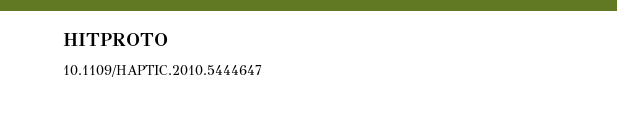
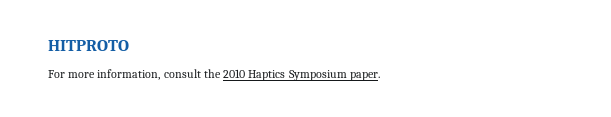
[63,65,262,77] 10.1109/HAPTIC.2010.5444647 -> [48,69,380,81] For more information, consult the 2010 Haptics Symposium paper.

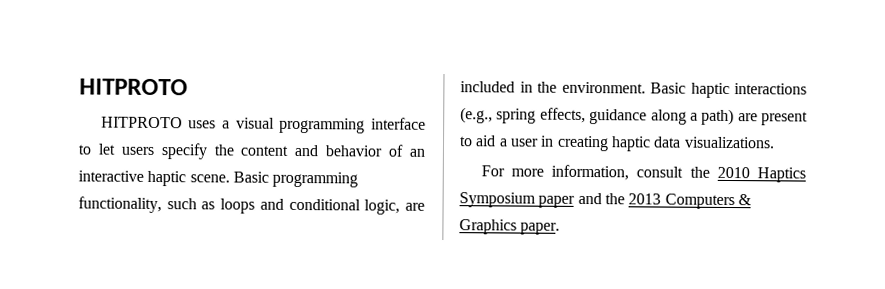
[48,40,129,51] HITPROTO -> [79,78,188,96] [100,116,426,134] [78,143,425,160] [78,170,359,188] [78,196,425,215] [460,81,807,99] [460,107,808,126] [459,135,775,152] HITPROTO // HITPROTO uses a visual programming interface to let users specify the content and behavior of an interactive haptic scene. Basic programming functionality, such as loops and conditional logic, are included in the environment. Basic haptic interactions (e.g., spring effects, guidance along a path) are present to aid a user in creating haptic data visualizations.
(347, 75) none -> [538,192,752,210] [459,219,517,235] paper and the 2013 Computers & Graphics

